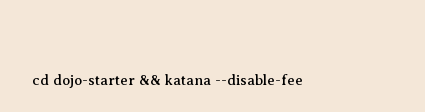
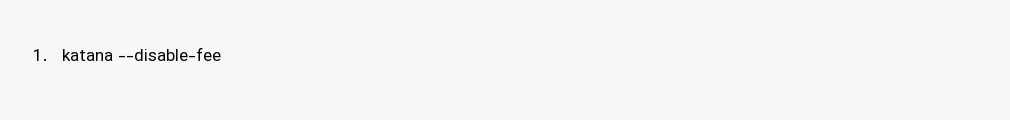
[32,74,161,88] cd dojo-starter && -> [33,49,47,61] 1.

